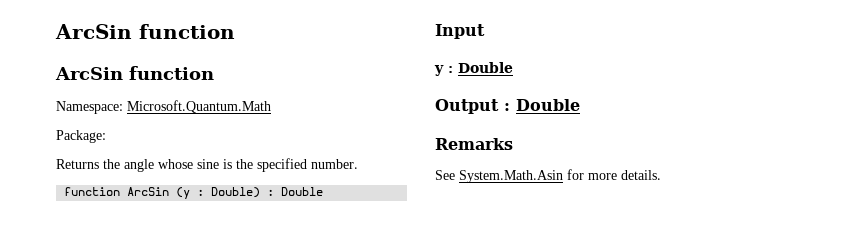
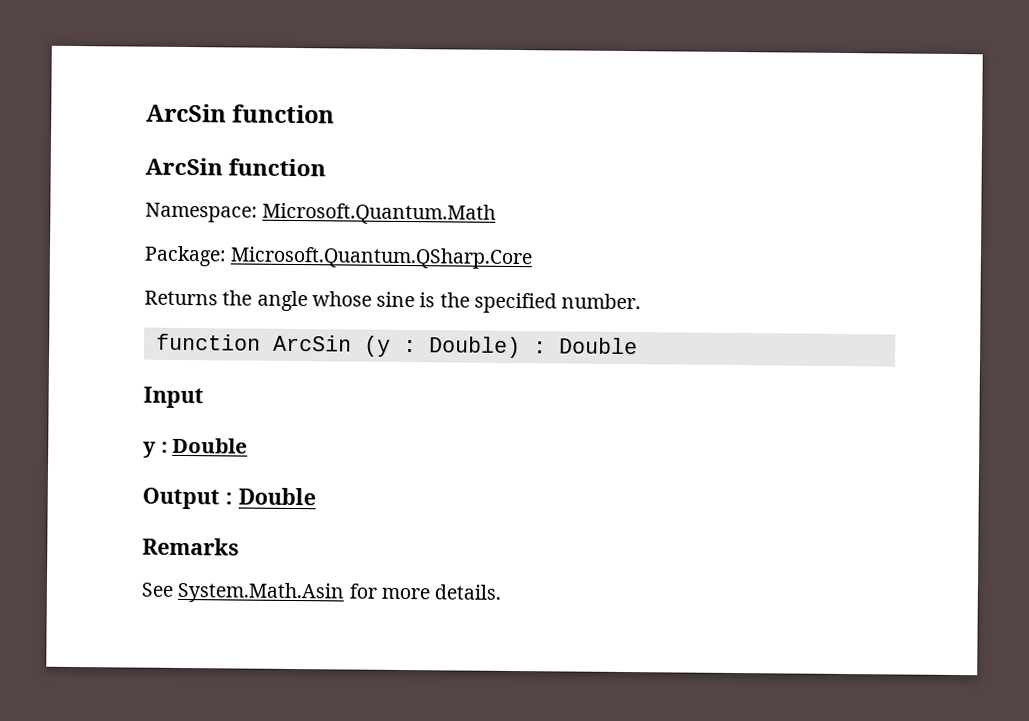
(106, 136) none -> [230,246,534,270] Microsoft.Quantum.QSharp.Core

